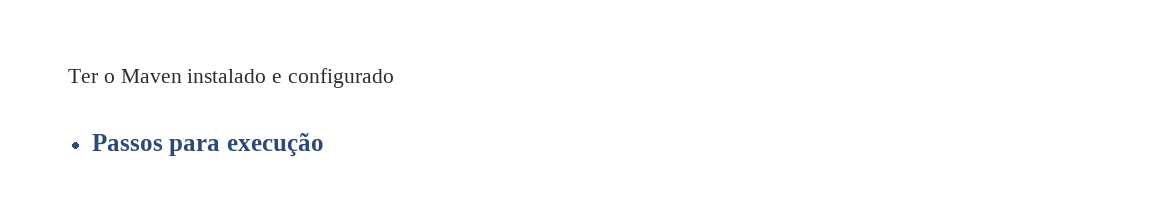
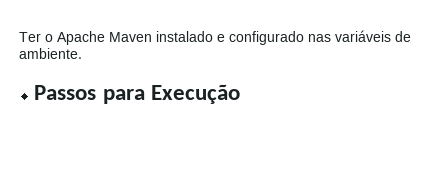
(115, 78) none -> [57,31,105,45] Apache
(395, 78) none -> [308,30,411,42] [19,48,82,59] nas variáveis de ambiente.
[227,133,325,157] execução -> [150,84,240,104] Execução

